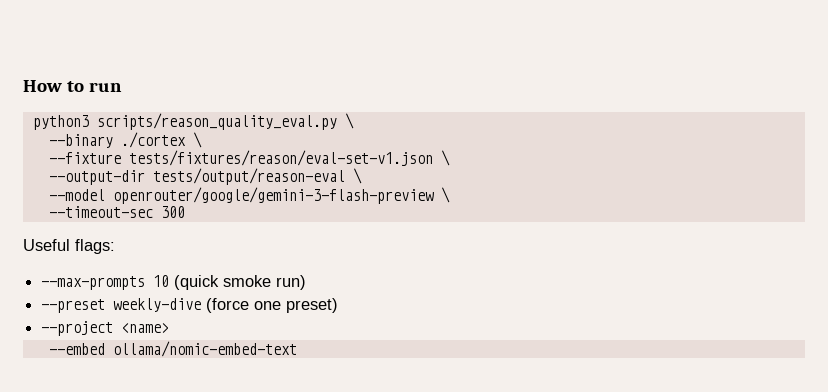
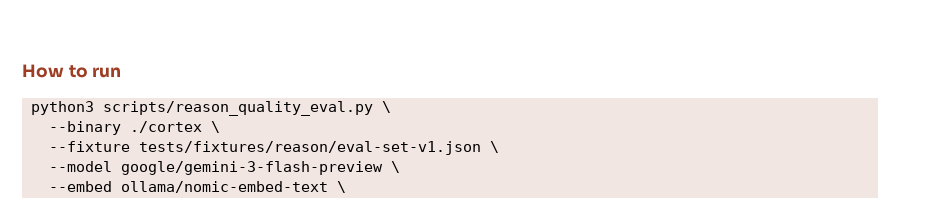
[48,168,362,185] [48,187,450,204] [48,206,185,218] [23,239,115,254] [41,275,307,290] [41,298,339,313] [41,321,170,336] --output-dir tests/output/reason-eval \ // --model openrouter/google/gemini-3-flash-preview \ // --timeout-sec 300 // Useful flags: // --max-prompts 10 (quick smoke run) // --preset weekly-dive (force one preset) // --project <name> -> [48,161,400,175] --model google/gemini-3-flash-preview \
(297, 349) none -> [336,181,346,193] \

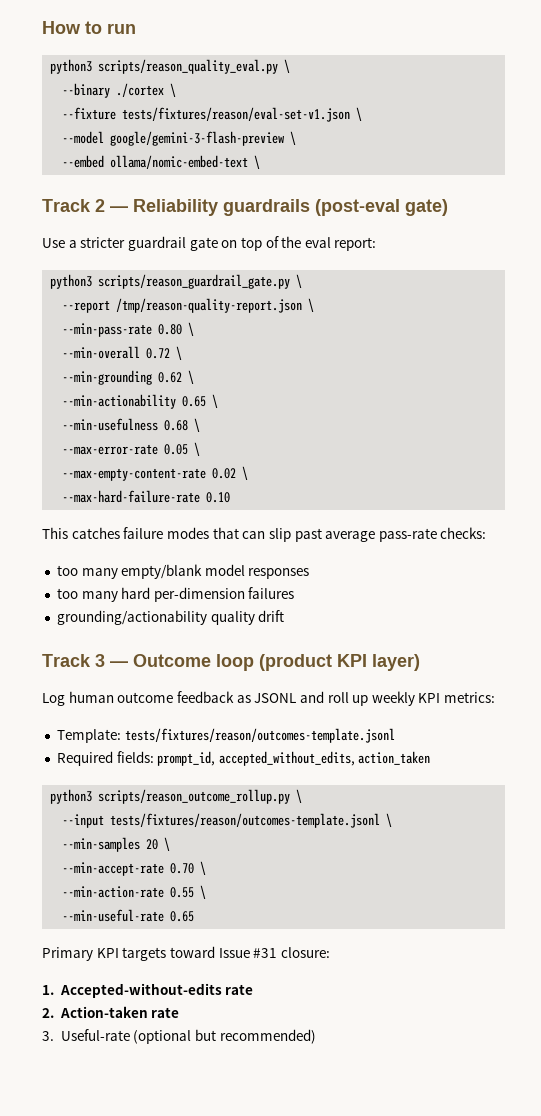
(346, 187) none -> [42,199,448,216] [42,236,377,251] [50,274,303,289] [62,298,315,313] [62,322,195,337] [62,346,183,360] [62,370,195,385] [62,394,219,409] [62,418,201,432] [62,442,201,456] [62,466,249,481] [62,490,231,503] [42,527,487,542] [56,564,310,579] [56,587,295,602] [56,610,285,625] [42,654,420,671] [42,691,496,706] [56,728,395,743] [56,751,431,766] [50,789,303,804] [62,813,393,828] [62,837,171,852] [62,861,207,876] [62,885,207,899] [62,909,195,922] [42,946,330,961] [42,983,254,998] [42,1006,180,1018] [42,1029,316,1044] // Track 2 — Reliability guardrails (post-eval gate) // Use a stricter guardrail gate on top of the eval report: // python3 scripts/reason_guardrail_gate.py \ // --report /tmp/reason-quality-report.json \ // --min-pass-rate 0.80 \ // --min-overall 0.72 \ // --min-grounding 0.62 \ // --min-actionability 0.65 \ // --min-usefulness 0.68 \ // --max-error-rate 0.05 \ // --max-empty-content-rate 0.02 \ // --max-hard-failure-rate 0.10 // This catches failure modes that can slip past average pass-rate checks: // too many empty/blank model responses // too many hard per-dimension failures // grounding/actionability quality drift // Track 3 — Outcome loop (product KPI layer) // Log human outcome feedback as JSONL and roll up weekly KPI metrics: // Template: tests/fixtures/reason/outcomes-template.jsonl // Required fields: prompt_id, accepted_without_edits, action_taken // python3 scripts/reason_outcome_rollup.py \ // --input tests/fixtures/reason/outcomes-template.jsonl \ // --min-samples 20 \ // --min-accept-rate 0.70 \ // --min-action-rate 0.55 \ // --min-useful-rate 0.65 // Primary KPI targets toward Issue #31 closure: // 1. Accepted-without-edits rate // 2. Action-taken rate // 3. Useful-rate (optional but recommended)

